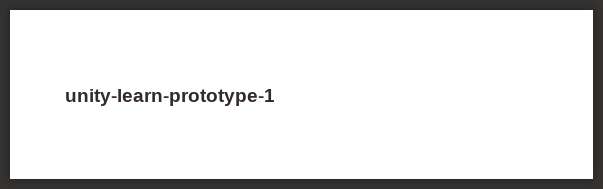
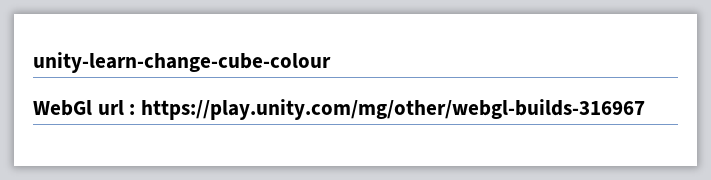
[65,89,275,106] unity-learn-prototype-1 -> [33,52,331,73] [33,99,646,120] unity-learn-change-cube-colour // WebGl url : https://play.unity.com/mg/other/webgl-builds-316967

